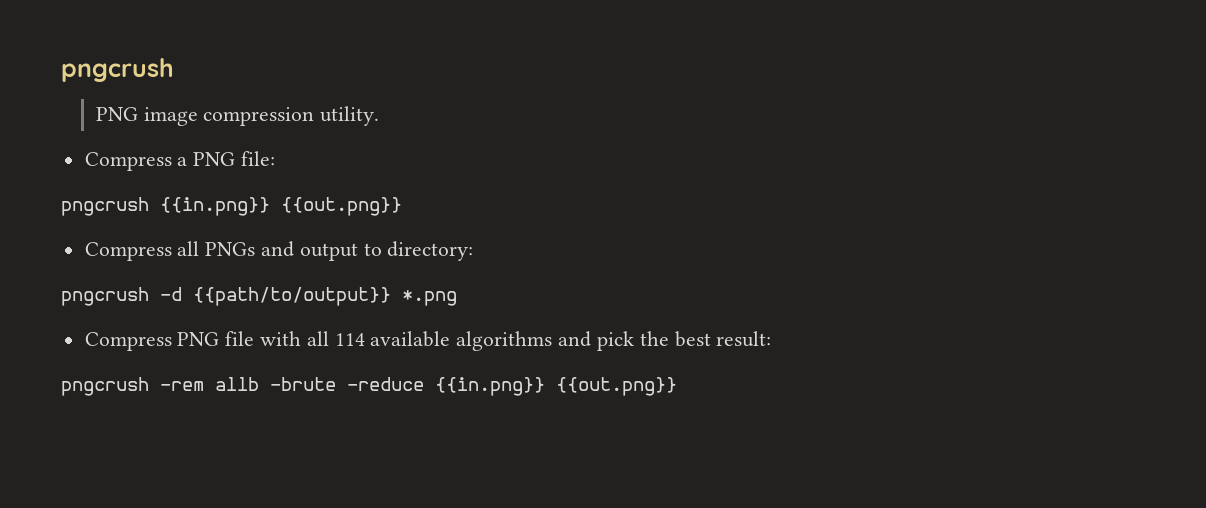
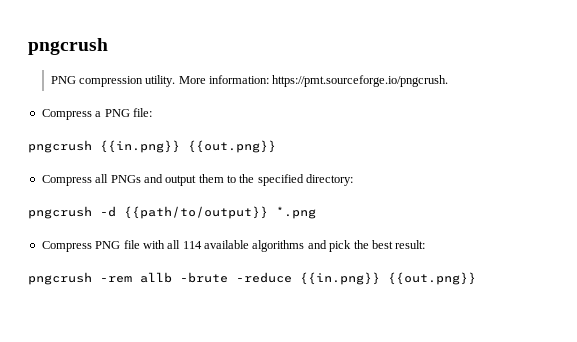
[143,107,198,126] image -> (76, 80) none
(380, 116) none -> [178,75,449,87] More information: https://pmt.sourceforge.io/pngcrush.
[363,243,382,256] to -> [198,174,304,186] them to the specified

